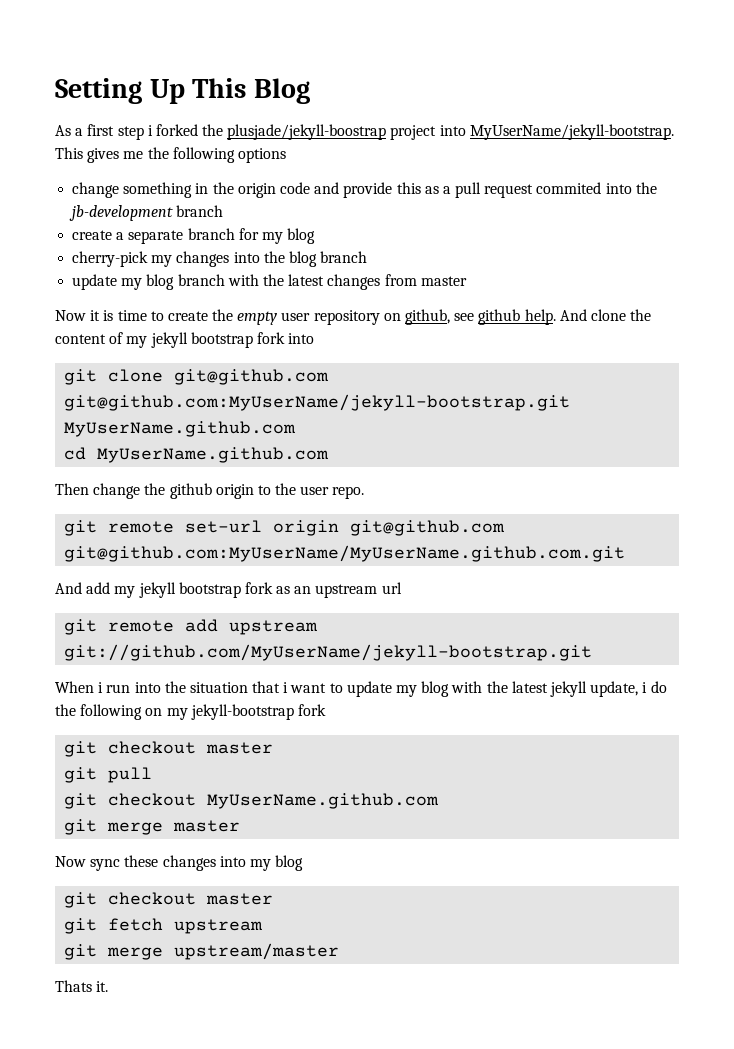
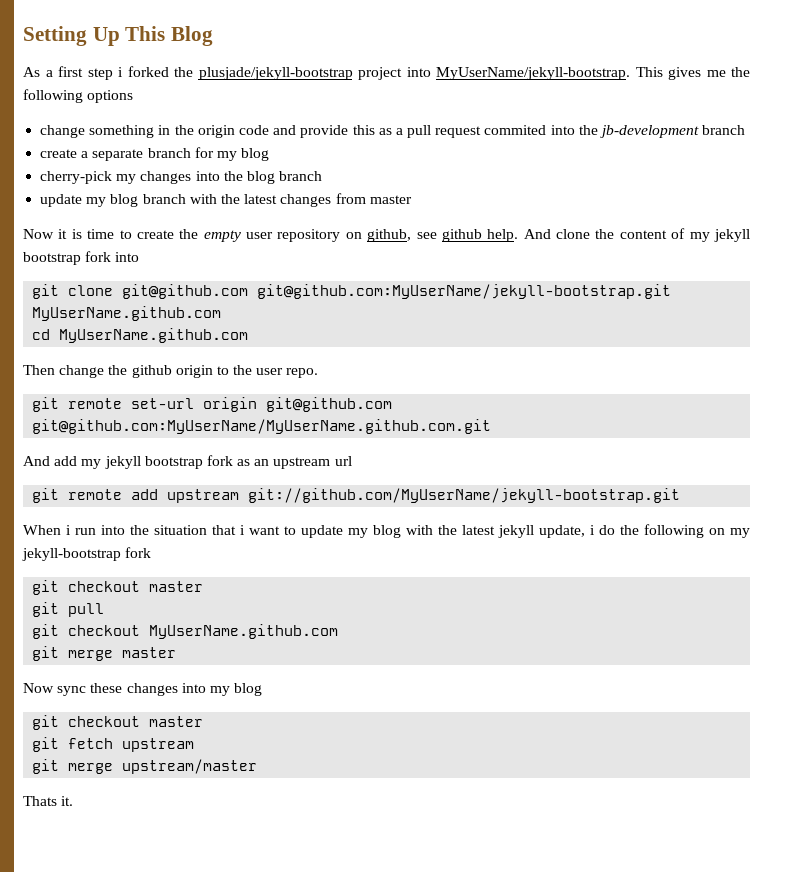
[227,124,387,140] plusjade/jekyll-boostrap -> [198,67,353,80] plusjade/jekyll-bootstrap

